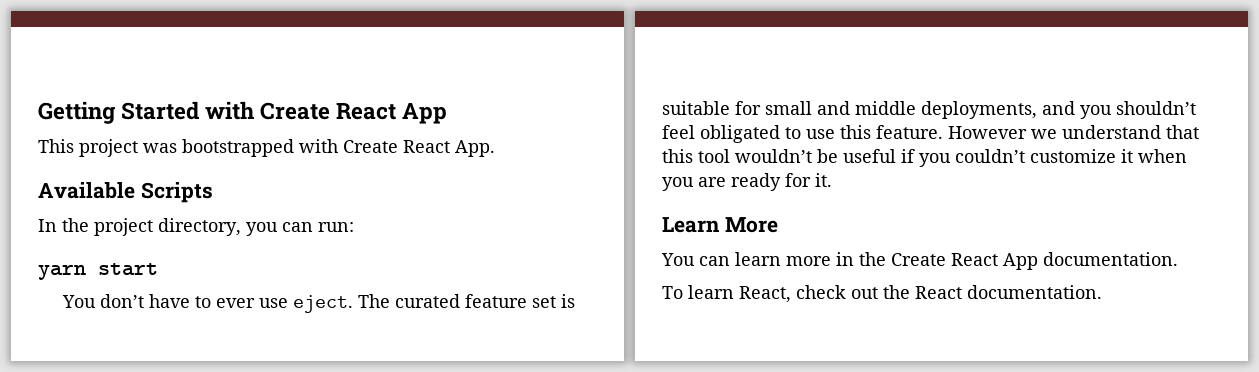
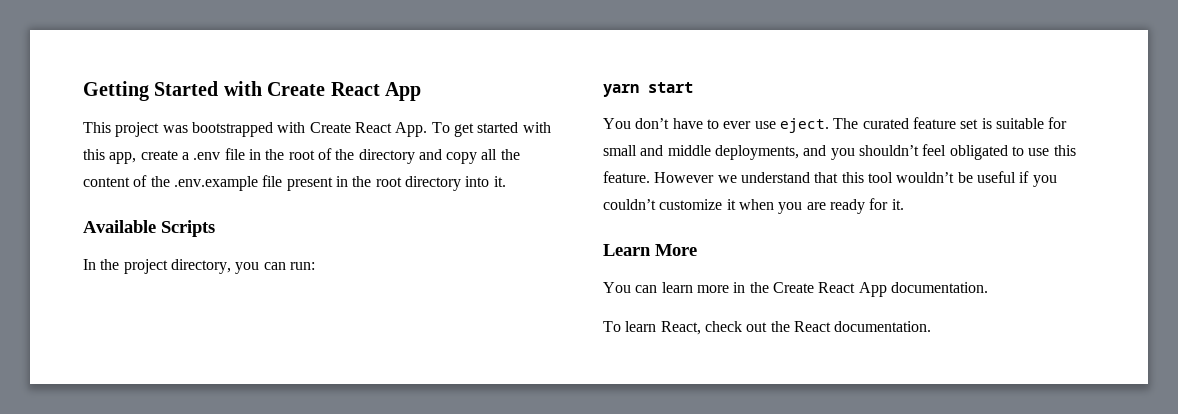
(495, 148) none -> [431,122,551,137] [83,148,520,164] [83,175,506,191] To get started with this app, create a .env file in the root of the directory and copy all the content of the .env.example file present in the root directory into it.

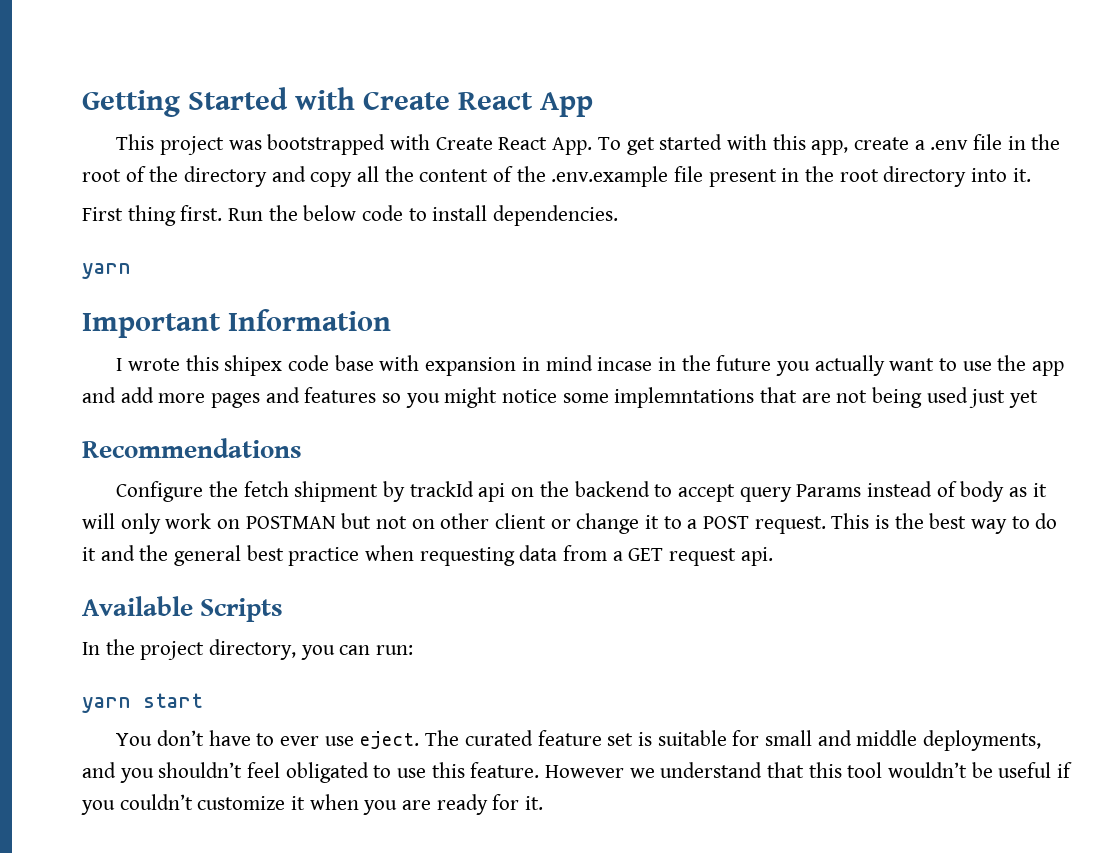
(506, 181) none -> [82,205,619,226] [82,263,131,279] [82,309,391,338] [116,355,1064,376] [82,387,1039,408] [82,438,302,458] [116,481,1047,502] [82,513,1058,534] [82,545,773,566] // First thing first. Run the below code to install dependencies. // yarn // Important Information // I wrote this shipex code base with expansion in mind incase in the future you actually want to use the app and add more pages and features so you might notice some implemntations that are not being used just yet // Recommendations // Configure the fetch shipment by trackId api on the backend to accept query Params instead of body as it will only work on POSTMAN but not on other client or change it to a POST request. This is the best way to do it and the general best practice when requesting data from a GET request api.
[603,244,697,256] [603,282,988,297] [603,321,932,335] // Learn More // You can learn more in the Create React App documentation. // To learn React, check out the React documentation. -> (544, 803) none

